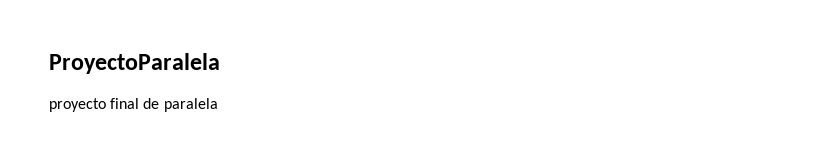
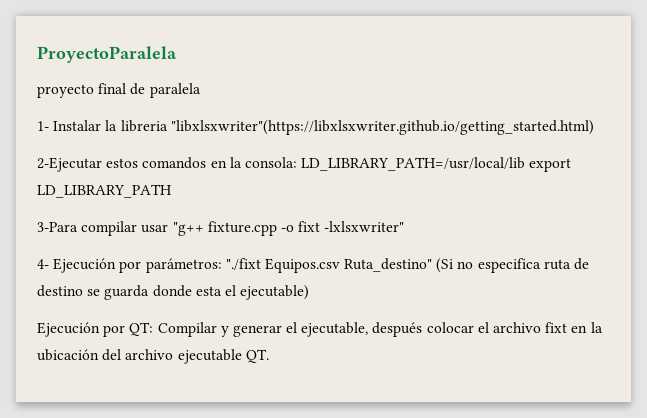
(218, 105) none -> [37,120,594,135] [37,157,572,172] [37,184,172,198] [37,221,405,236] [37,258,590,273] [37,285,310,300] [37,322,603,337] [37,349,269,364] // 1- Instalar la libreria "libxlsxwriter"(https://libxlsxwriter.github.io/getting_started.html) // 2-Ejecutar estos comandos en la consola: LD_LIBRARY_PATH=/usr/local/lib export LD_LIBRARY_PATH // 3-Para compilar usar "g++ fixture.cpp -o fixt -lxlsxwriter" // 4- Ejecución por parámetros: "./fixt Equipos.csv Ruta_destino" (Si no especifica ruta de destino se guarda donde esta el ejecutable) // Ejecución por QT: Compilar y generar el ejecutable, después colocar el archivo fixt en la ubicación del archivo ejecutable QT.

